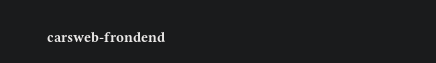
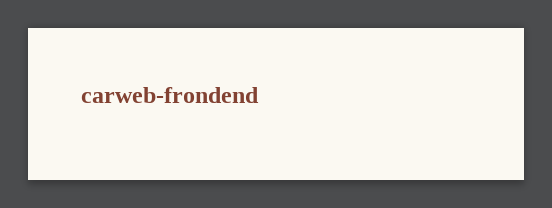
[47,32,165,43] carsweb-frondend -> [81,87,259,103] carweb-frondend

